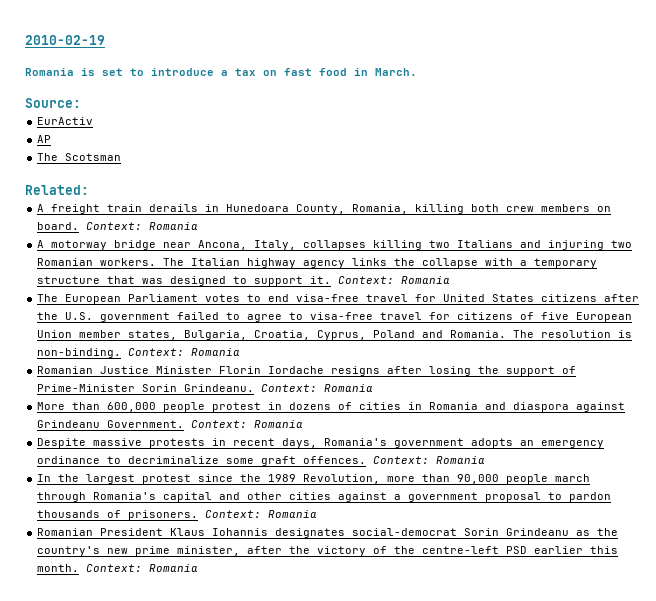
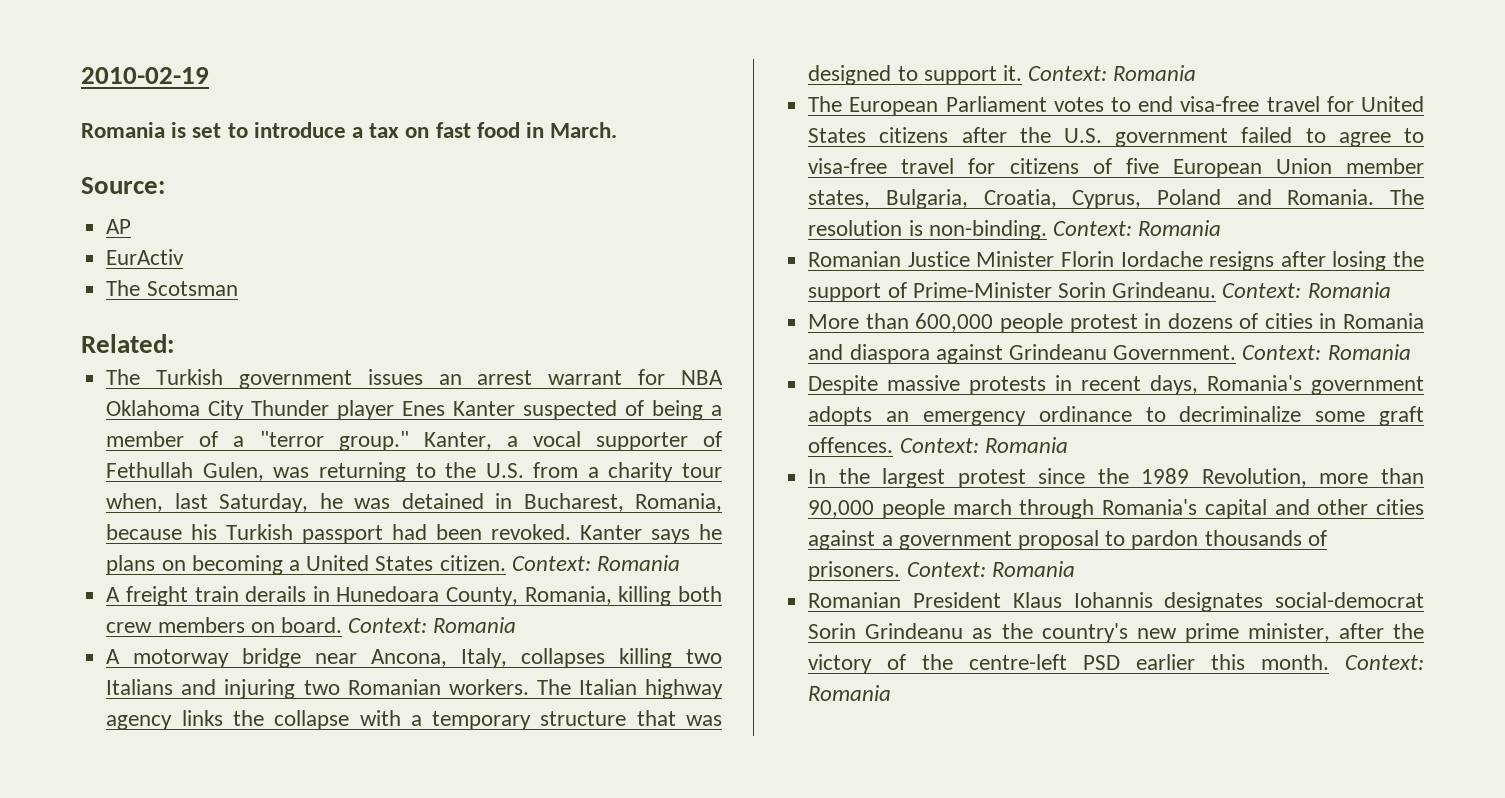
(81, 103) none -> [106,219,132,234] // AP
[37,135,52,143] // AP -> (185, 257) none
(89, 190) none -> [106,369,723,389] [106,400,723,420] [106,431,723,451] [106,462,722,482] [106,493,722,513] [106,524,723,544] [106,555,680,575] // The Turkish government issues an arrest warrant for NBA Oklahoma City Thunder player Enes Kanter suspected of being a member of a "terror group." Kanter, a vocal supporter of Fethullah Gulen, was returning to the U.S. from a charity tour when, last Saturday, he was detained in Bucharest, Romania, because his Turkish passport had been revoked. Kanter says he plans on becoming a United States citizen. Context: Romania

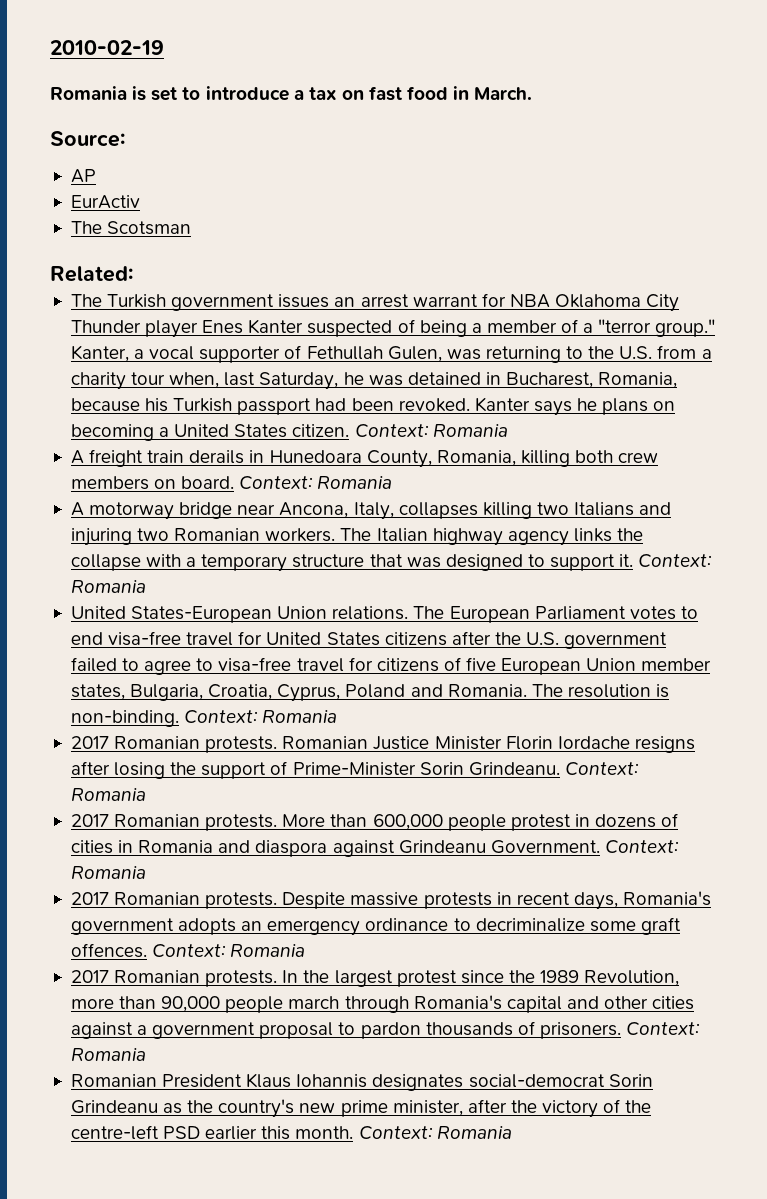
(1197, 73) none -> [70,606,409,623] United States-European Union relations.
(1222, 228) none -> [70,736,278,753] 2017 Romanian protests.
(1391, 290) none -> [70,814,278,831] 2017 Romanian protests.
(1411, 352) none -> [70,892,278,909] 2017 Romanian protests.
(1068, 445) none -> [70,970,278,987] 2017 Romanian protests.

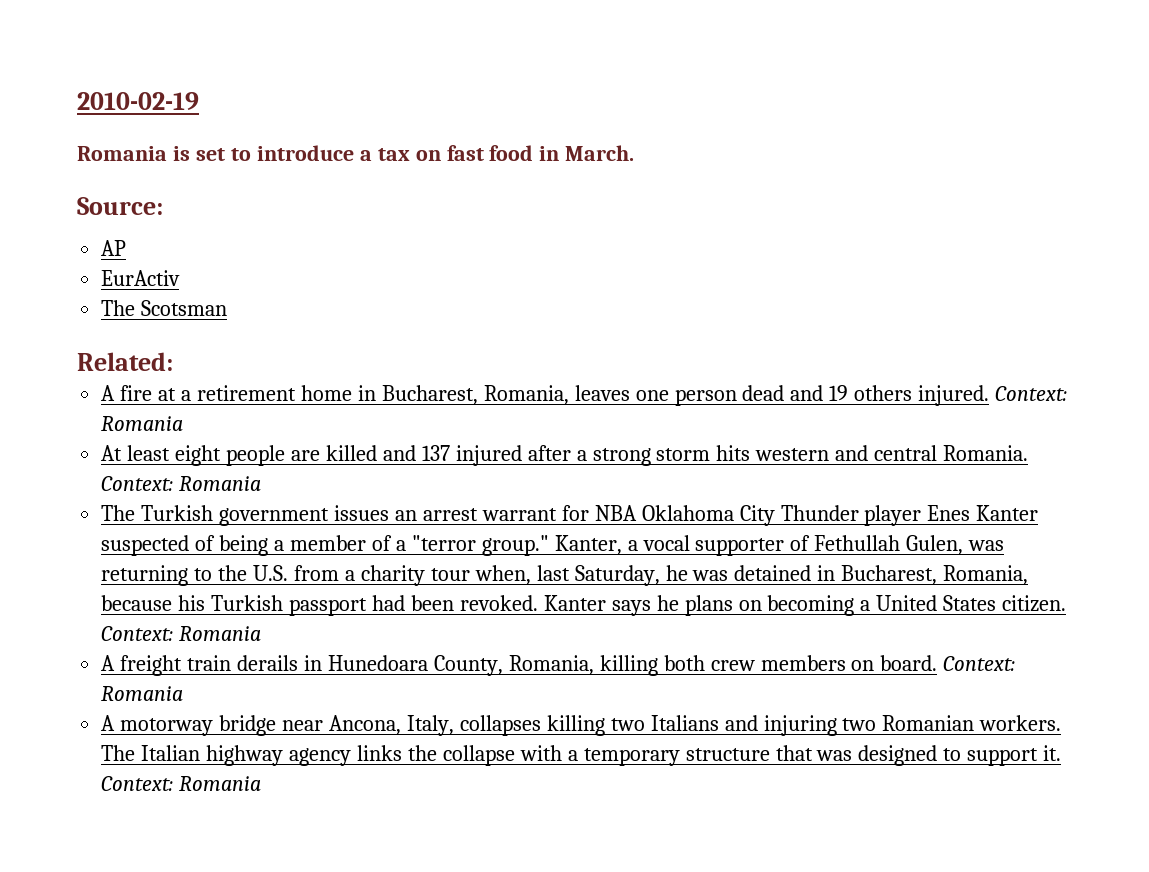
(133, 274) none -> [101,385,1068,406] [101,416,184,431] [101,445,1029,466] [101,476,262,491] // A fire at a retirement home in Bucharest, Romania, leaves one person dead and 19 others injured. Context: Romania // At least eight people are killed and 137 injured after a strong storm hits western and central Romania. Context: Romania
[70,606,698,623] [70,631,668,649] [70,657,712,675] [70,684,670,702] [70,710,338,727] [70,736,695,753] [70,761,639,779] [70,788,146,801] [70,813,679,831] [70,840,679,857] [70,866,146,879] [70,891,712,910] [70,917,681,936] [70,943,306,958] [70,970,680,987] [70,995,695,1013] [70,1021,701,1039] [70,1048,146,1061] [70,1073,653,1091] [70,1099,652,1118] [70,1125,512,1140] // United States-European Union relations. The European Parliament votes to end visa-free travel for United States citizens after the U.S. government failed to agree to visa-free travel for citizens of five European Union member states, Bulgaria, Croatia, Cyprus, Poland and Romania. The resolution is non-binding. Context: Romania // 2017 Romanian protests. Romanian Justice Minister Florin Iordache resigns after losing the support of Prime-Minister Sorin Grindeanu. Context: Romania // 2017 Romanian protests. More than 600,000 people protest in dozens of cities in Romania and diaspora against Grindeanu Government. Context: Romania // 2017 Romanian protests. Despite massive protests in recent days, Romania's government adopts an emergency ordinance to decriminalize some graft offences. Context: Romania // 2017 Romanian protests. In the largest protest since the 1989 Revolution, more than 90,000 people march through Romania's capital and other cities against a government proposal to pardon thousands of prisoners. Context: Romania // Romanian President Klaus Iohannis designates social-democrat Sorin Grindeanu as the country's new prime minister, after the victory of the centre-left PSD earlier this month. Context: Romania -> (262, 783) none

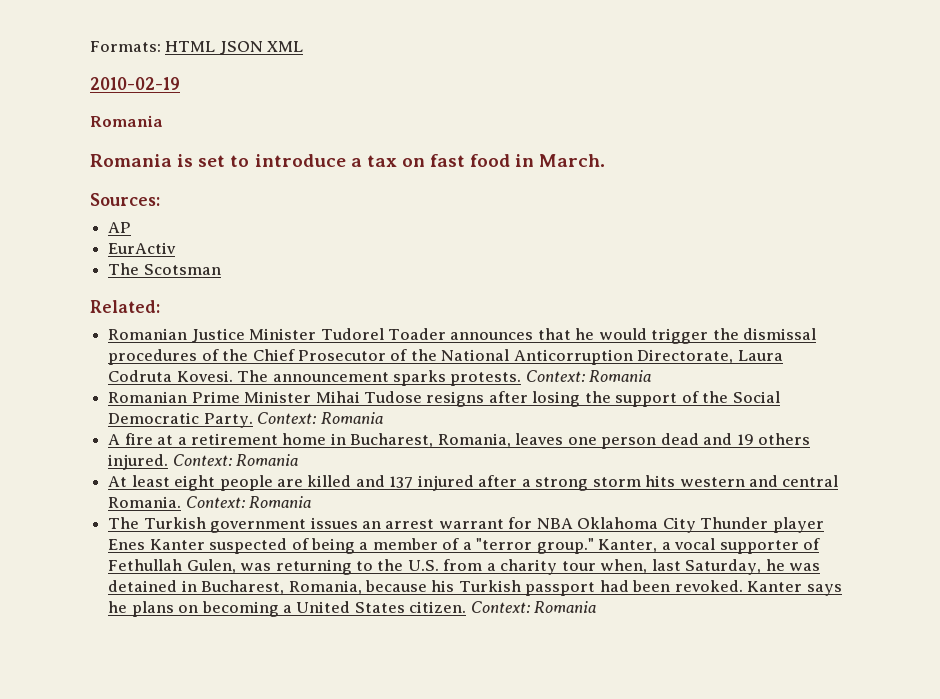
(77, 101) none -> [90,41,304,55] Formats: HTML JSON XML //
(167, 153) none -> [90,154,172,167] // Romania
[77,197,163,215] Source: -> [90,193,160,206] Sources:
(173, 361) none -> [108,328,817,344] [108,349,783,365] [108,370,652,386] [108,391,780,407] [108,412,383,428] // Romanian Justice Minister Tudorel Toader announces that he would trigger the dismissal procedures of the Chief Prosecutor of the National Anticorruption Directorate, Laura Codruta Kovesi. The announcement sparks protests. Context: Romania // Romanian Prime Minister Mihai Tudose resigns after losing the support of the Social Democratic Party. Context: Romania
[101,655,1016,676] [101,686,184,701] [101,715,1062,736] [101,745,1062,766] [101,776,262,791] // A freight train derails in Hunedoara County, Romania, killing both crew members on board. Context: Romania // A motorway bridge near Ancona, Italy, collapses killing two Italians and injuring two Romanian workers. The Italian highway agency links the collapse with a temporary structure that was designed to support it. Context: Romania -> (597, 607) none

